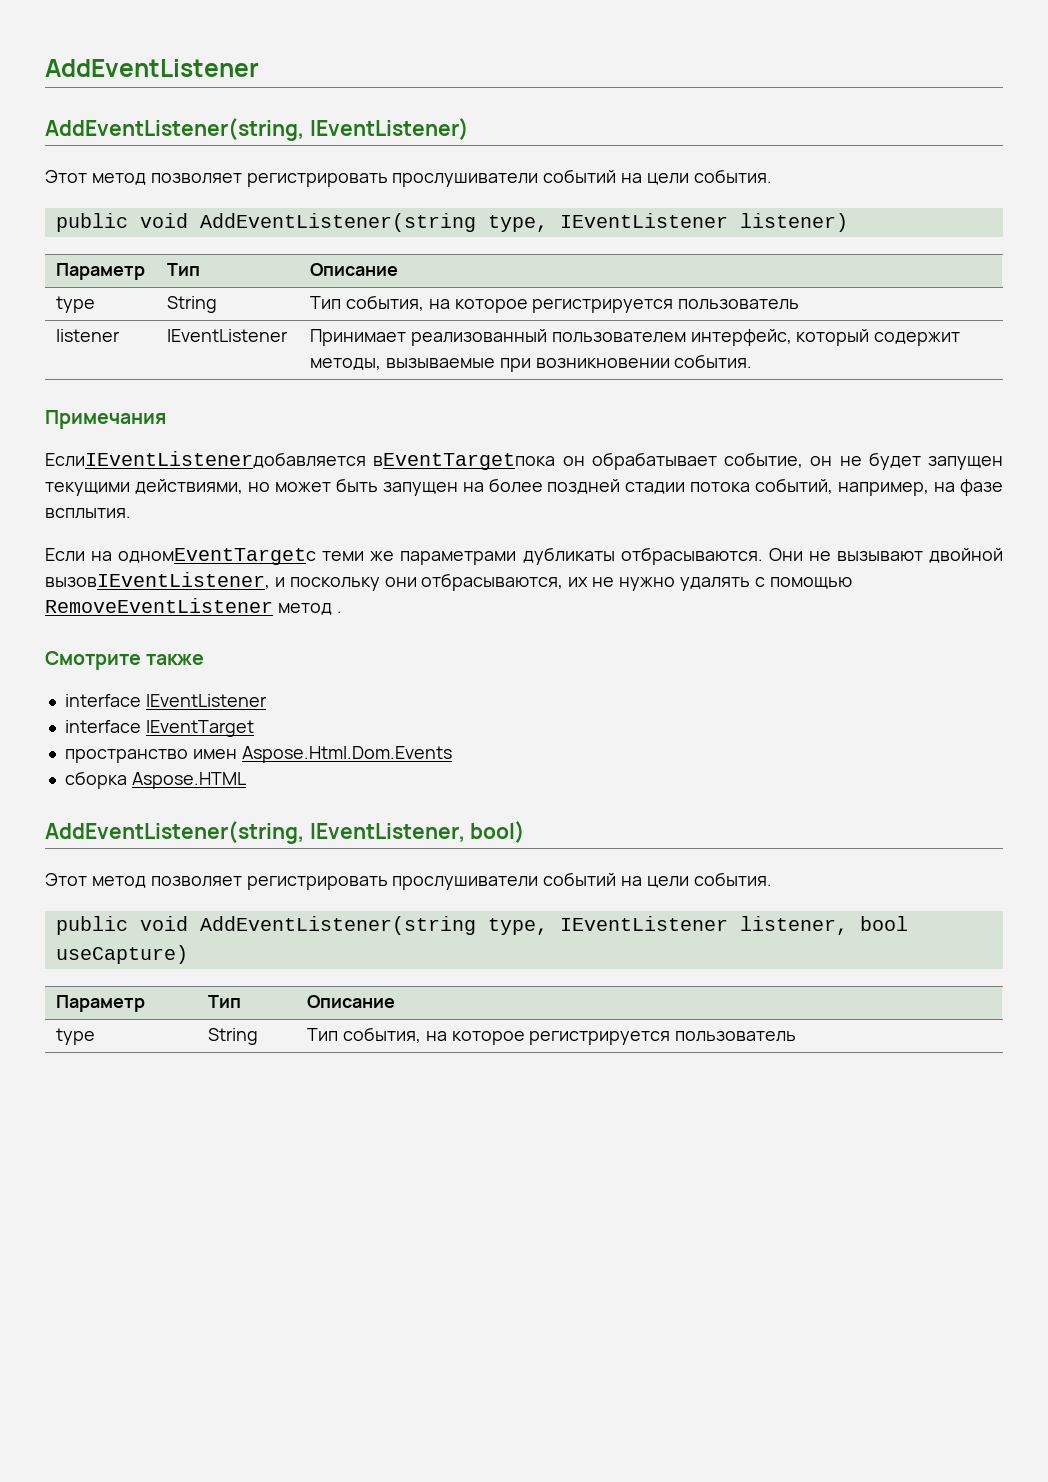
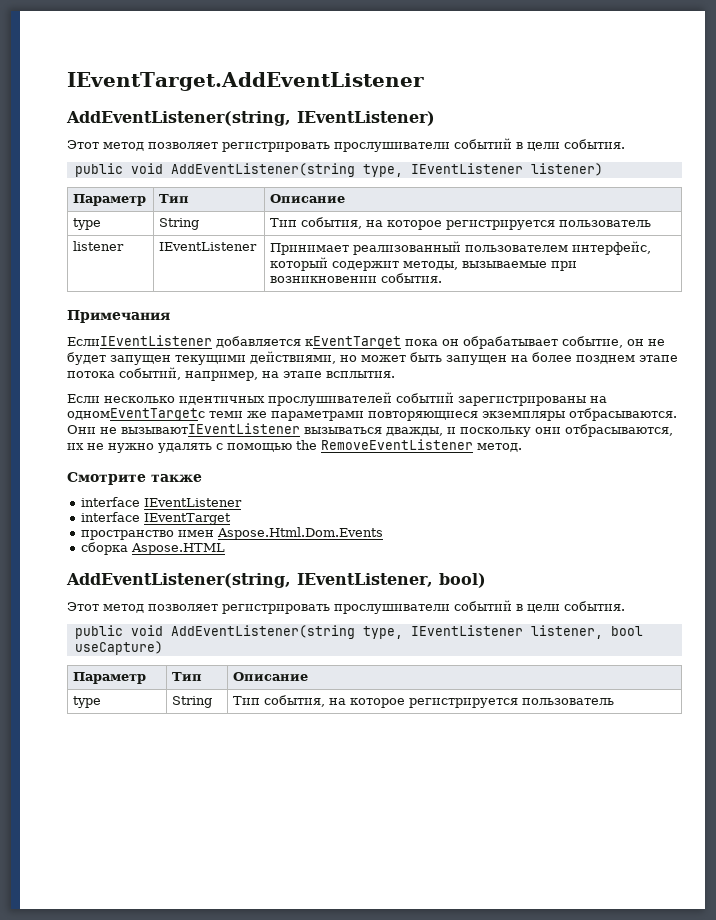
[45,59,259,77] AddEventListener -> [67,72,424,91] IEventTarget.AddEventListener
[621,173,643,183] на -> [516,142,523,149] в
[45,451,556,470] ЕслиIEventListenerдобавляется вEventTargetпока -> [67,335,438,349] ЕслиIEventListener добавляется кEventTarget пока
[547,479,686,494] поздней стадии -> [576,355,678,364] позднем этапе
[960,479,1004,496] фазе -> [283,371,322,378] этапе
(85, 555) none -> [104,392,586,406] несколько идентичных прослушивателей событий зарегистрированы
[522,547,615,565] дубликаты -> [368,411,565,421] повторяющиеся экземпляры
[836,548,1004,563] [45,572,270,589] вызывают двойной вызовIEventListener, -> [121,423,443,436] вызываютIEventListener вызываться дважды,
[45,598,342,615] RemoveEventListener метод . -> [296,439,522,452] the RemoveEventListener метод.
[621,876,643,886] на -> [516,604,523,611] в

